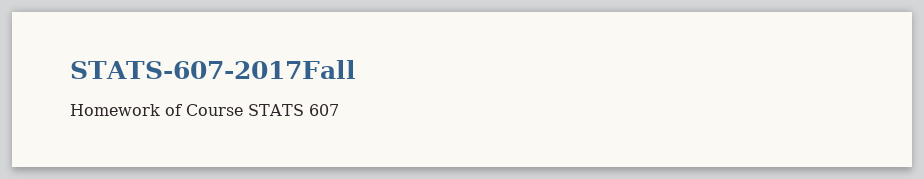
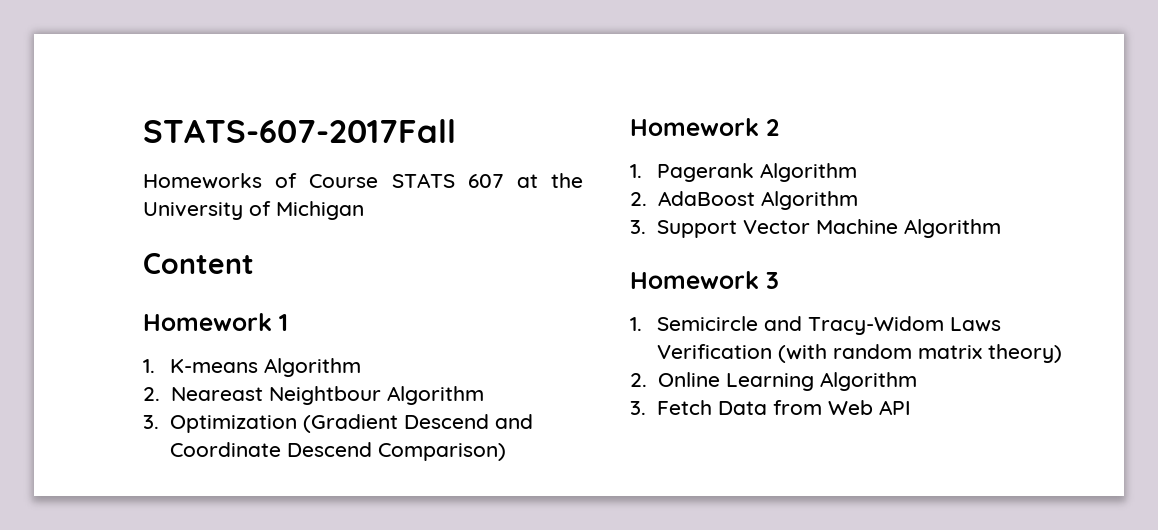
[70,104,160,116] Homework -> [143,173,262,189] Homeworks
(339, 110) none -> [516,173,583,188] [143,201,364,220] [143,253,254,274] [143,313,288,331] [143,358,362,377] [143,386,484,405] [143,414,534,433] [170,442,507,461] [630,118,779,136] [630,163,858,182] [630,191,858,210] [630,219,1002,238] [630,271,779,289] [630,316,1002,335] [657,344,1063,363] [630,372,917,391] [630,400,912,415] at the University of Michigan // Content // Homework 1 // 1. K-means Algorithm // 2. Neareast Neightbour Algorithm // 3. Optimization (Gradient Descend and Coordinate Descend Comparison) // Homework 2 // 1. Pagerank Algorithm // 2. AdaBoost Algorithm // 3. Support Vector Machine Algorithm // Homework 3 // 1. Semicircle and Tracy-Widom Laws Verification (with random matrix theory) // 2. Online Learning Algorithm // 3. Fetch Data from Web API

